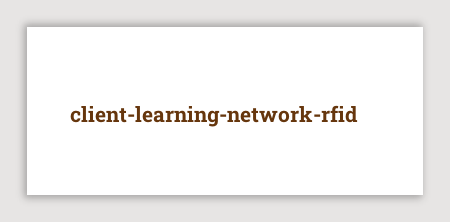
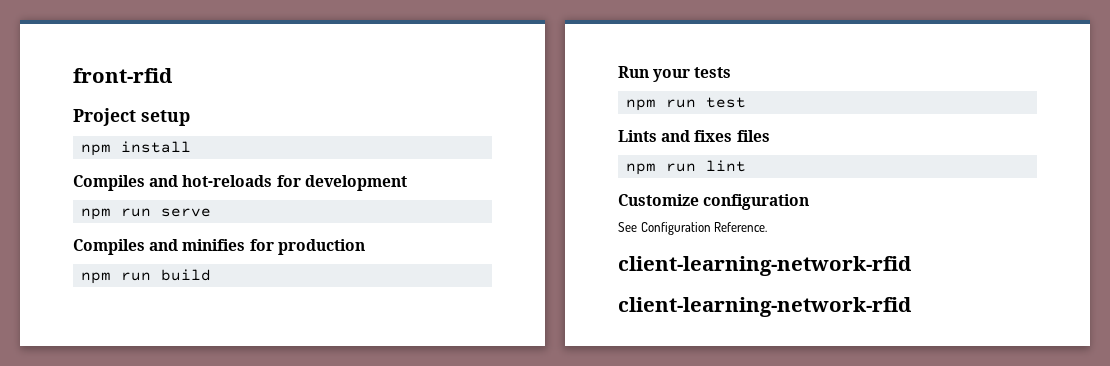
[70,105,358,127] client-learning-network-rfid -> [73,68,173,83] [73,108,190,126] [80,141,191,156] [73,175,407,191] [80,208,211,220] [73,239,365,255] [80,269,211,284] [618,66,732,82] [625,97,746,111] [618,130,770,142] [625,160,746,175] [618,194,810,210] [618,222,768,235] [618,256,912,276] [618,297,912,317] front-rfid // Project setup // npm install // Compiles and hot-reloads for development // npm run serve // Compiles and minifies for production // npm run build // Run your tests // npm run test // Lints and fixes files // npm run lint // Customize configuration // See Configuration Reference. // client-learning-network-rfid // client-learning-network-rfid

